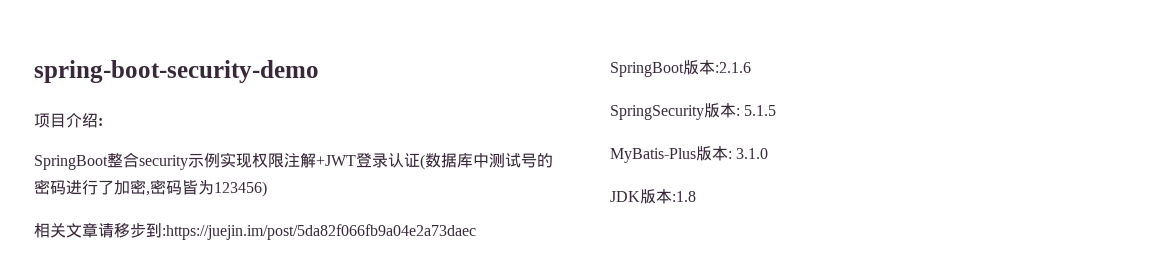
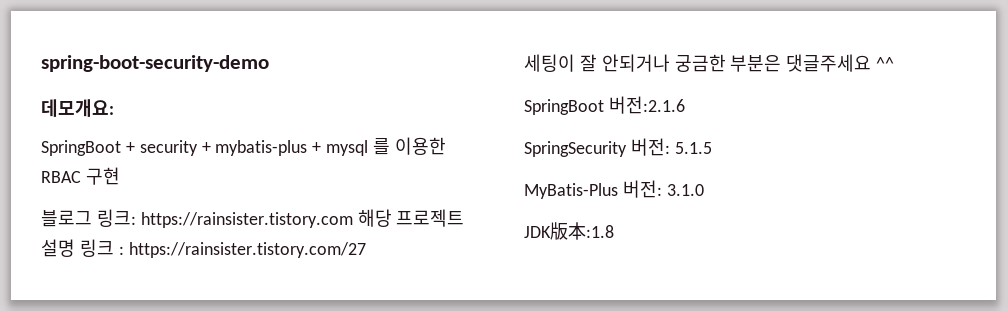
[34,113,103,128] [34,152,553,170] [34,179,267,197] [34,223,476,240] [610,60,751,77] 项目介绍: // SpringBoot整合security示例实现权限注解+JWT登录认证(数据库中测试号的密码进行了加密,密码皆为123456) // 相关文章请移步到:https://juejin.im/post/5da82f066fb9a04e2a73daec // SpringBoot版本:2.1.6 -> [41,99,114,117] [41,137,446,156] [41,167,120,185] [41,209,465,228] [41,239,366,258] [524,54,895,72] [524,96,685,115] 데모개요: // SpringBoot + security + mybatis-plus + mysql 를 이용한 RBAC 구현 // 블로그 링크: https://rainsister.tistory.com 해당 프로젝트 설명 링크 : https://rainsister.tistory.com/27 // 세팅이 잘 안되거나 궁금한 부분은 댓글주세요 ^^ // SpringBoot 버전:2.1.6
[704,103,740,118] 版本: -> [630,138,670,156] 버전:
[696,146,732,161] 版本: -> [622,180,662,198] 버전:

